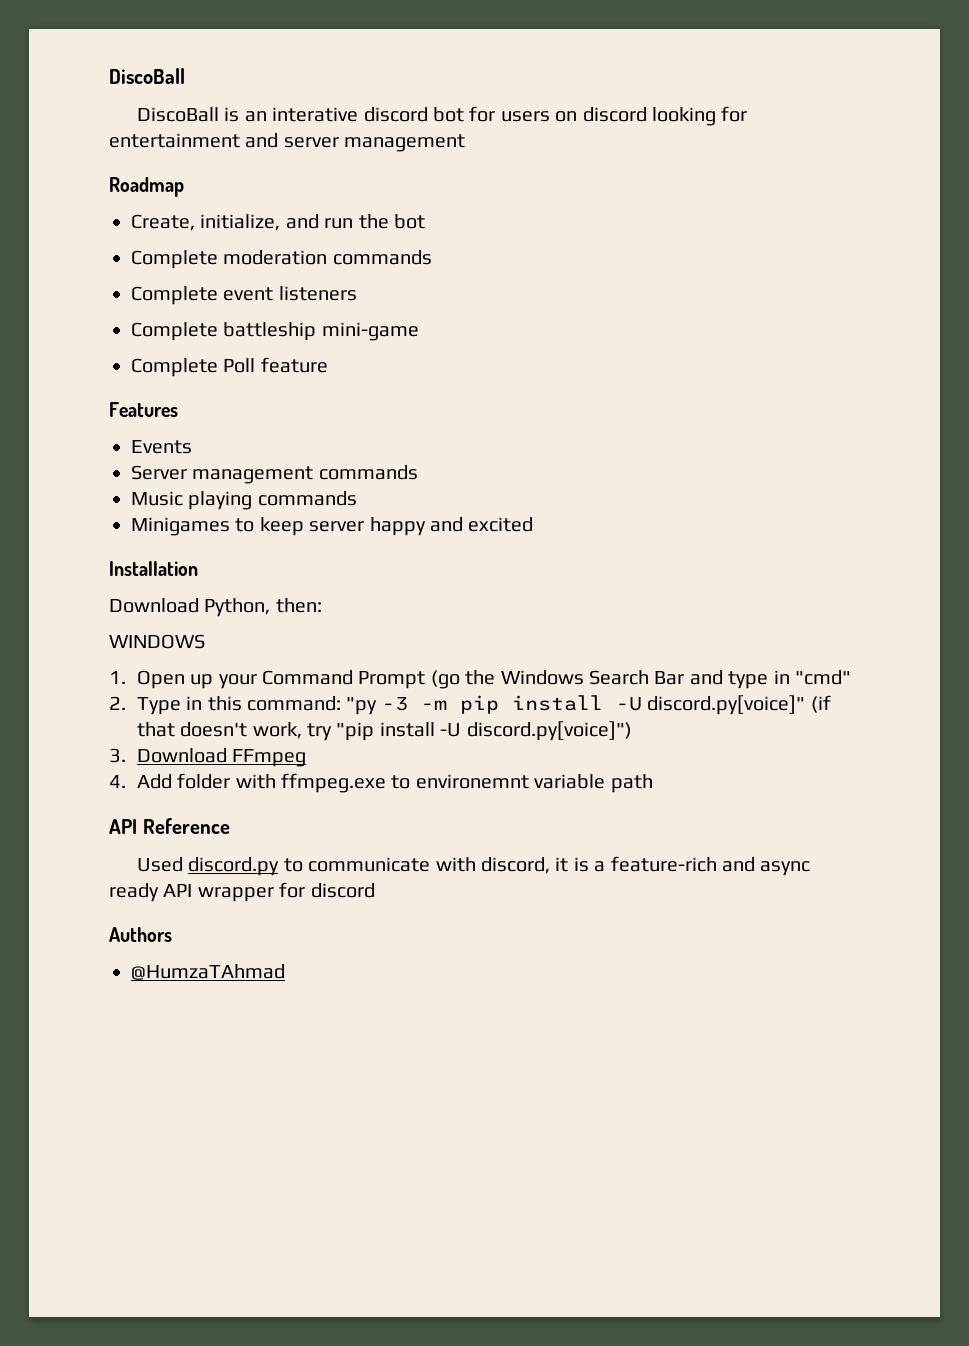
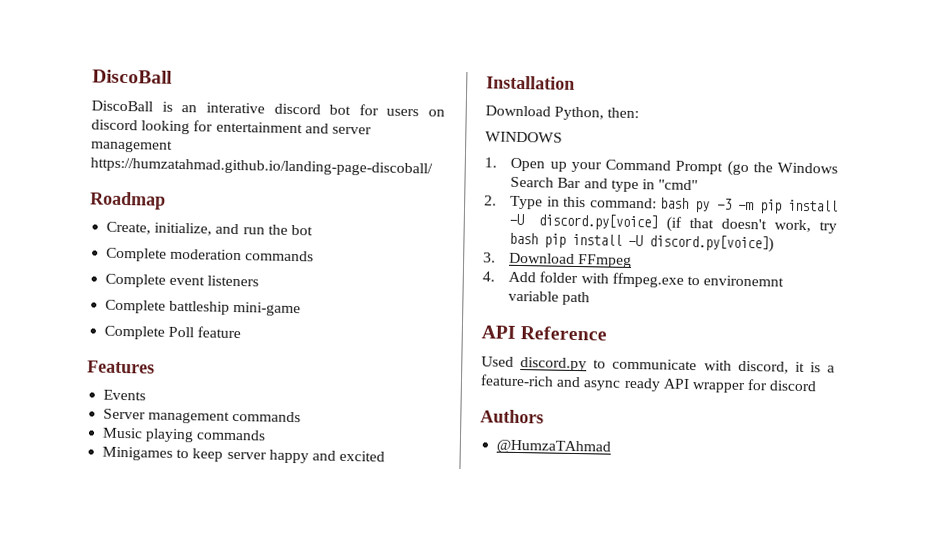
(466, 143) none -> [90,157,433,177] https://humzatahmad.github.io/landing-page-discoball/
[346,697,378,715] "py -> [659,197,711,213] bash py
[647,695,806,715] discord.py[voice]" -> [538,213,659,231] discord.py[voice]
[336,721,632,741] "pip install -U discord.py[voice]") -> [509,232,775,253] bash pip install -U discord.py[voice])

